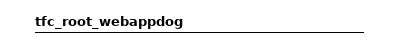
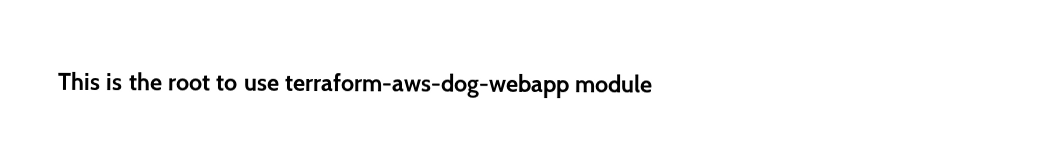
[35,16,183,29] tfc_root_webappdog -> [57,71,654,99] This is the root to use terraform-aws-dog-webapp module

